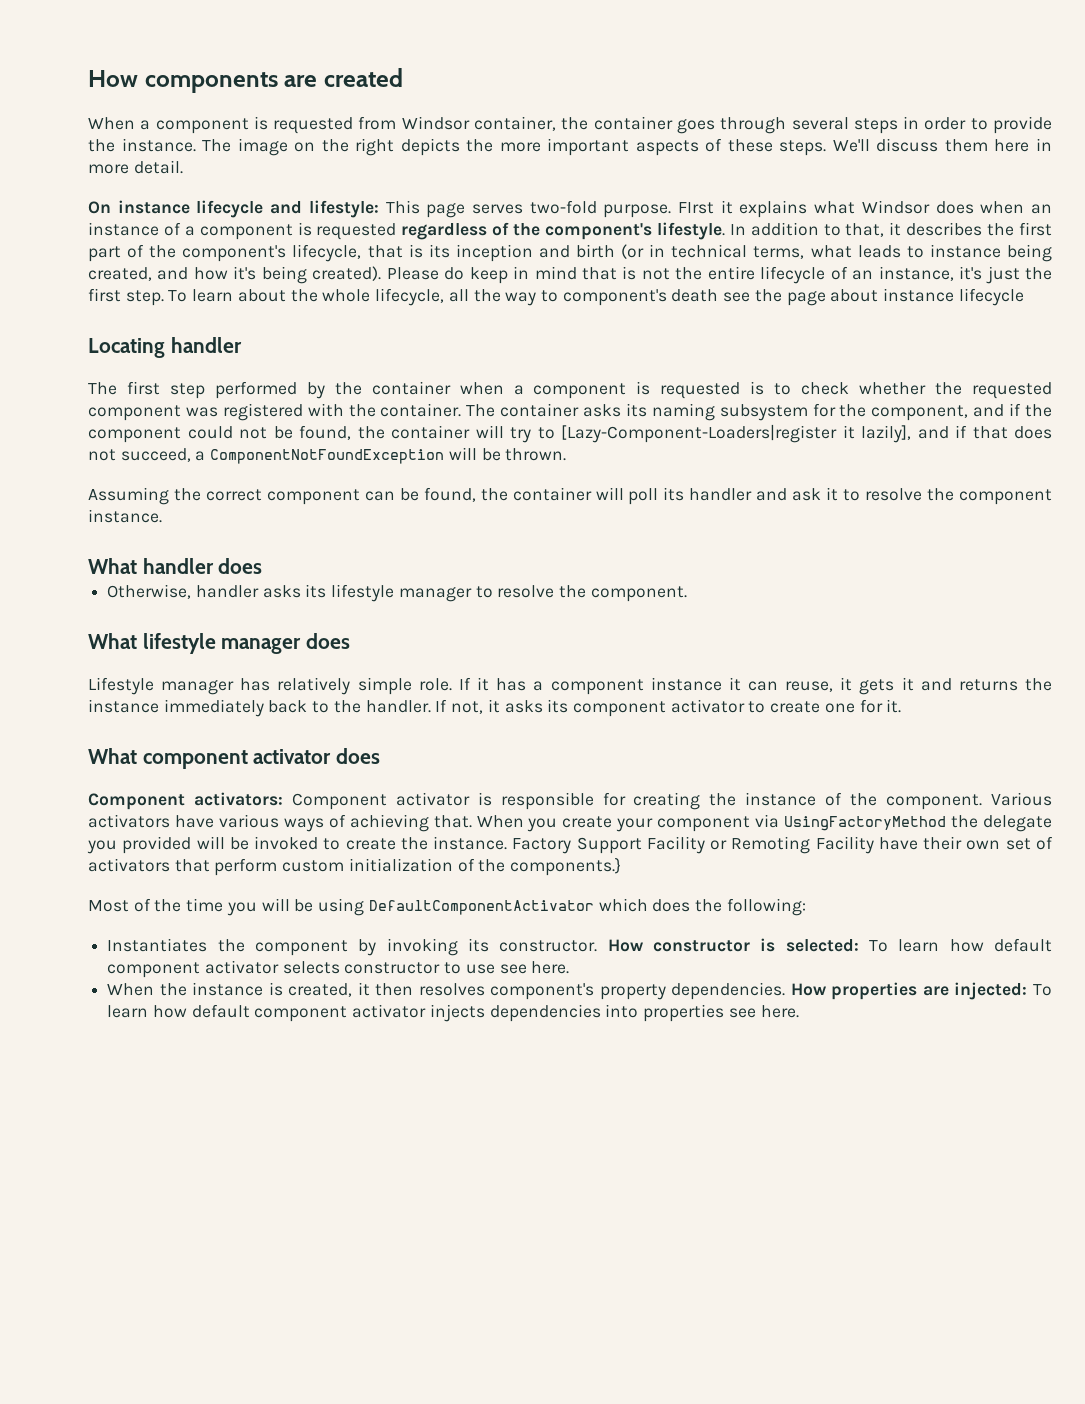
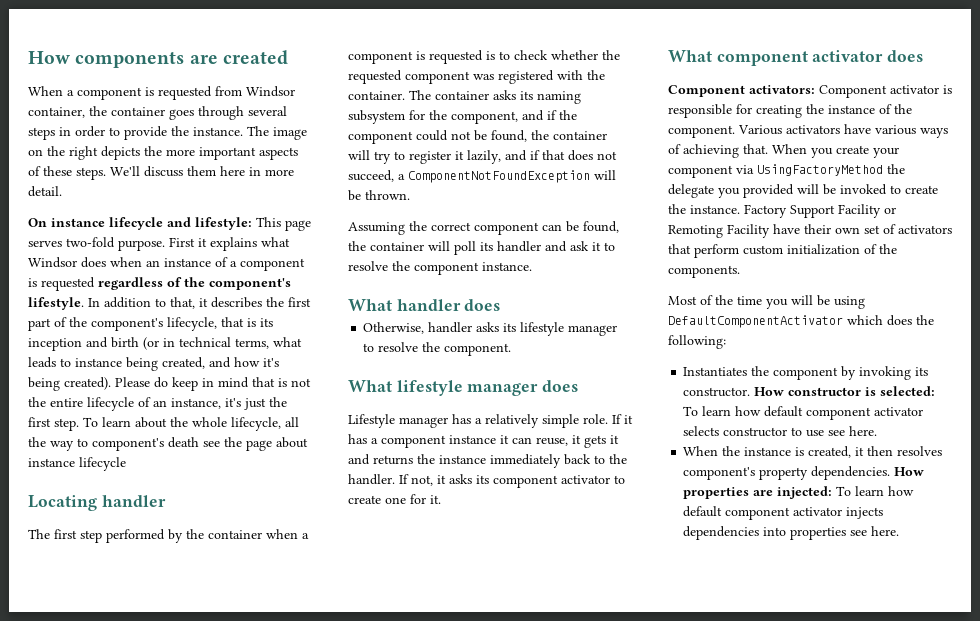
[678,202,715,214] FIrst -> [169,237,195,247] First
[561,424,911,443] [Lazy-Component-Loaders|register it lazily], -> [409,150,501,164] register it lazily,
(271, 684) none -> [475,418,482,424] a
[510,857,622,876] components.} -> [668,265,740,278] components.

